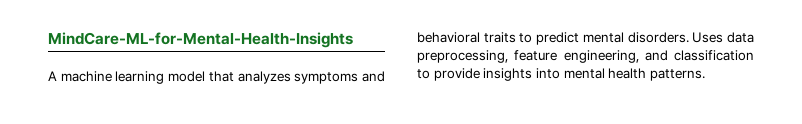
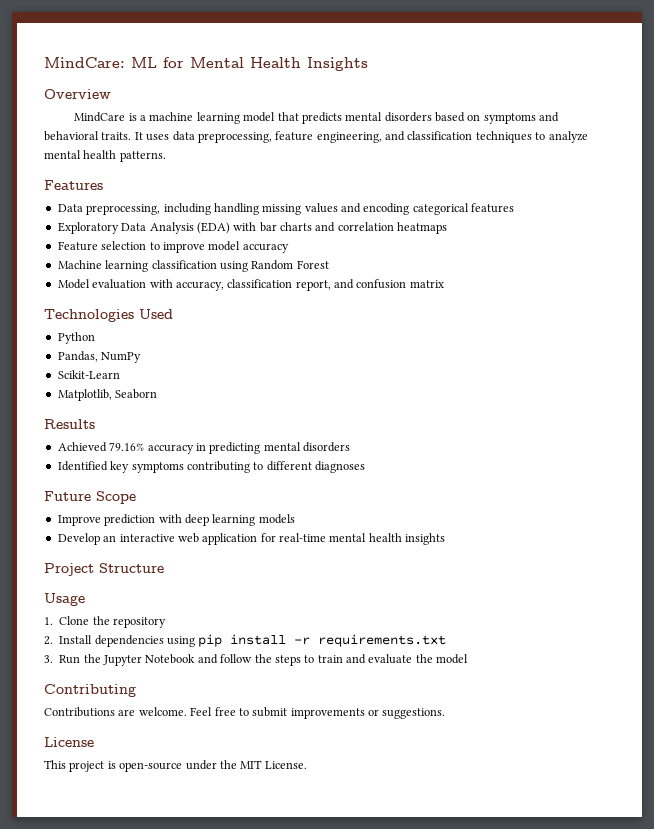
[48,32,353,48] [48,71,386,84] [417,32,724,45] MindCare-ML-for-Mental-Health-Insights // A machine learning model that analyzes symptoms and behavioral traits to predict mental disorders. Uses -> [44,57,368,71] [44,89,111,99] [74,112,560,124] [44,131,170,141] MindCare: ML for Mental Health Insights // Overview // MindCare is a machine learning model that predicts mental disorders based on symptoms and behavioral traits. It uses
[417,68,560,81] to provide insights into -> [475,131,588,143] techniques to analyze
(705, 75) none -> [44,180,103,190] [57,203,515,215] [57,222,448,234] [57,241,289,253] [57,260,329,272] [57,279,444,291] [44,309,173,322] [57,332,95,344] [57,351,142,363] [57,370,120,379] [57,389,158,401] [44,419,95,429] [57,442,350,454] [57,461,365,473] [44,491,136,504] [57,514,295,526] [57,533,446,545] [44,563,164,576] [44,593,85,606] [44,616,166,628] [44,634,447,647] [44,654,469,666] [44,684,136,697] [44,707,446,719] [44,737,94,747] [44,760,307,772] // Features // Data preprocessing, including handling missing values and encoding categorical features // Exploratory Data Analysis (EDA) with bar charts and correlation heatmaps // Feature selection to improve model accuracy // Machine learning classification using Random Forest // Model evaluation with accuracy, classification report, and confusion matrix // Technologies Used // Python // Pandas, NumPy // Scikit-Learn // Matplotlib, Seaborn // Results // Achieved 79.16% accuracy in predicting mental disorders // Identified key symptoms contributing to different diagnoses // Future Scope // Improve prediction with deep learning models // Develop an interactive web application for real-time mental health insights // Project Structure // Usage // 1. Clone the repository // 2. Install dependencies using pip install -r requirements.txt // 3. Run the Jupyter Notebook and follow the steps to train and evaluate the model // Contributing // Contributions are welcome. Feel free to submit improvements or suggestions. // License // This project is open-source under the MIT License.

